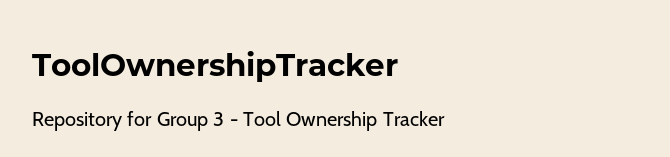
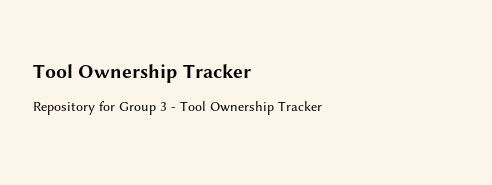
[32,51,398,82] ToolOwnershipTracker -> [33,64,251,83] Tool Ownership Tracker

